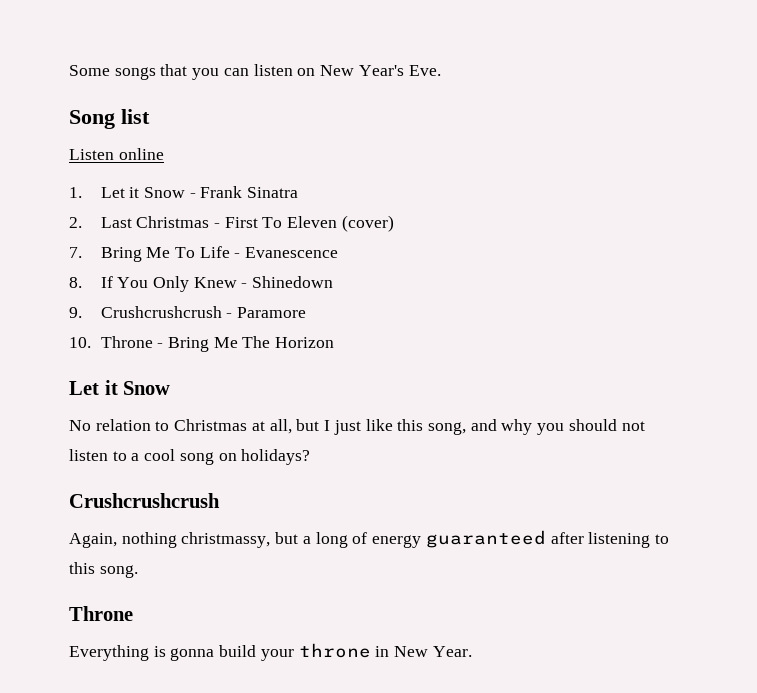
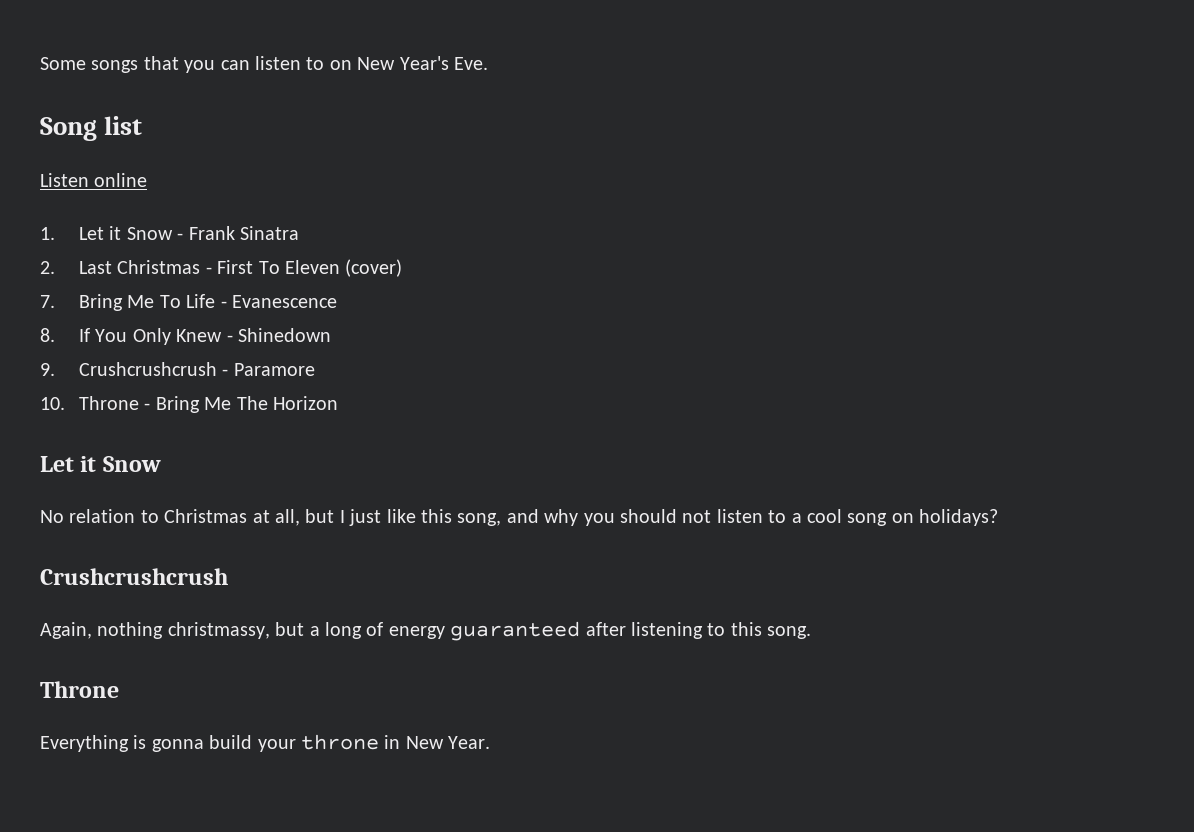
(293, 70) none -> [306,57,325,70] to

